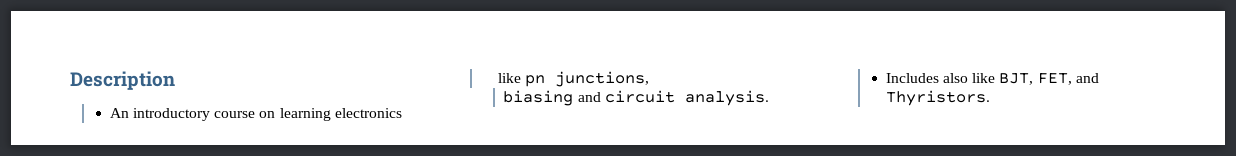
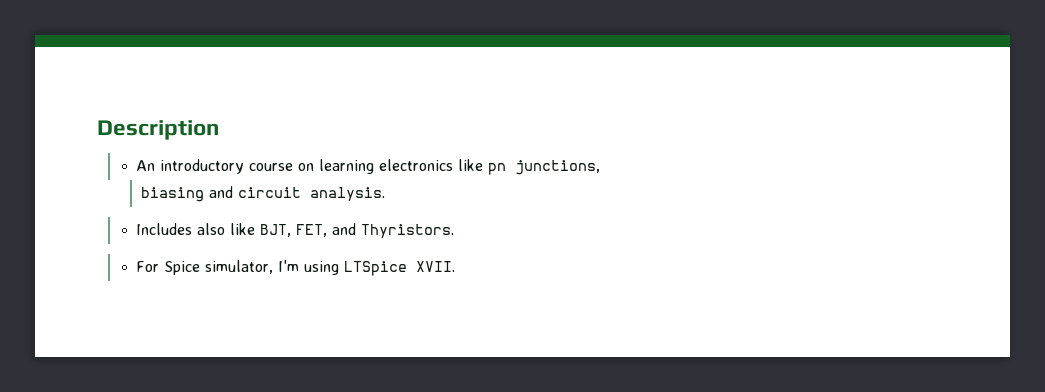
(990, 98) none -> [136,260,456,276] // For Spice simulator, I'm using LTSpice XVII.

